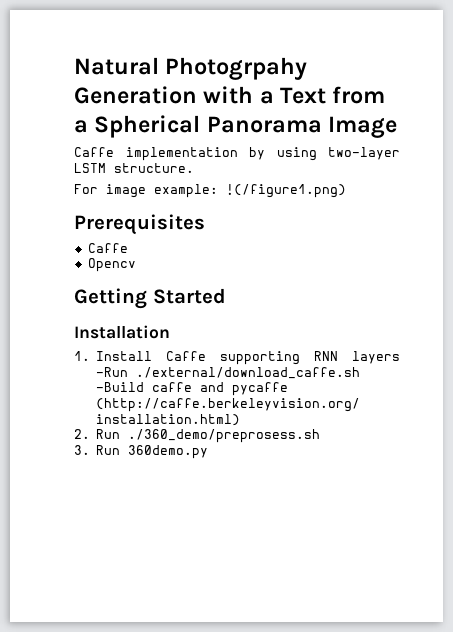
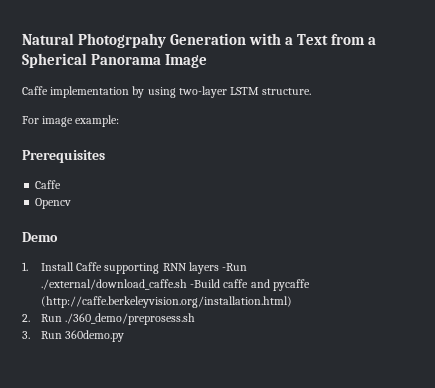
[226,184,346,198] !(/figure1.png) -> (120, 121) none
[74,288,226,309] [74,325,170,339] Getting Started // Installation -> [22,232,58,242] Demo

